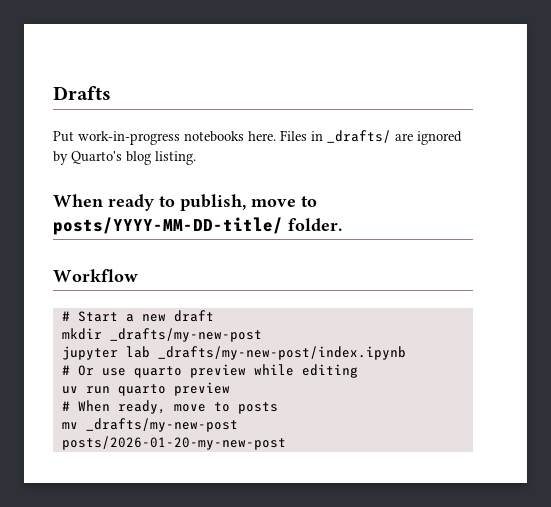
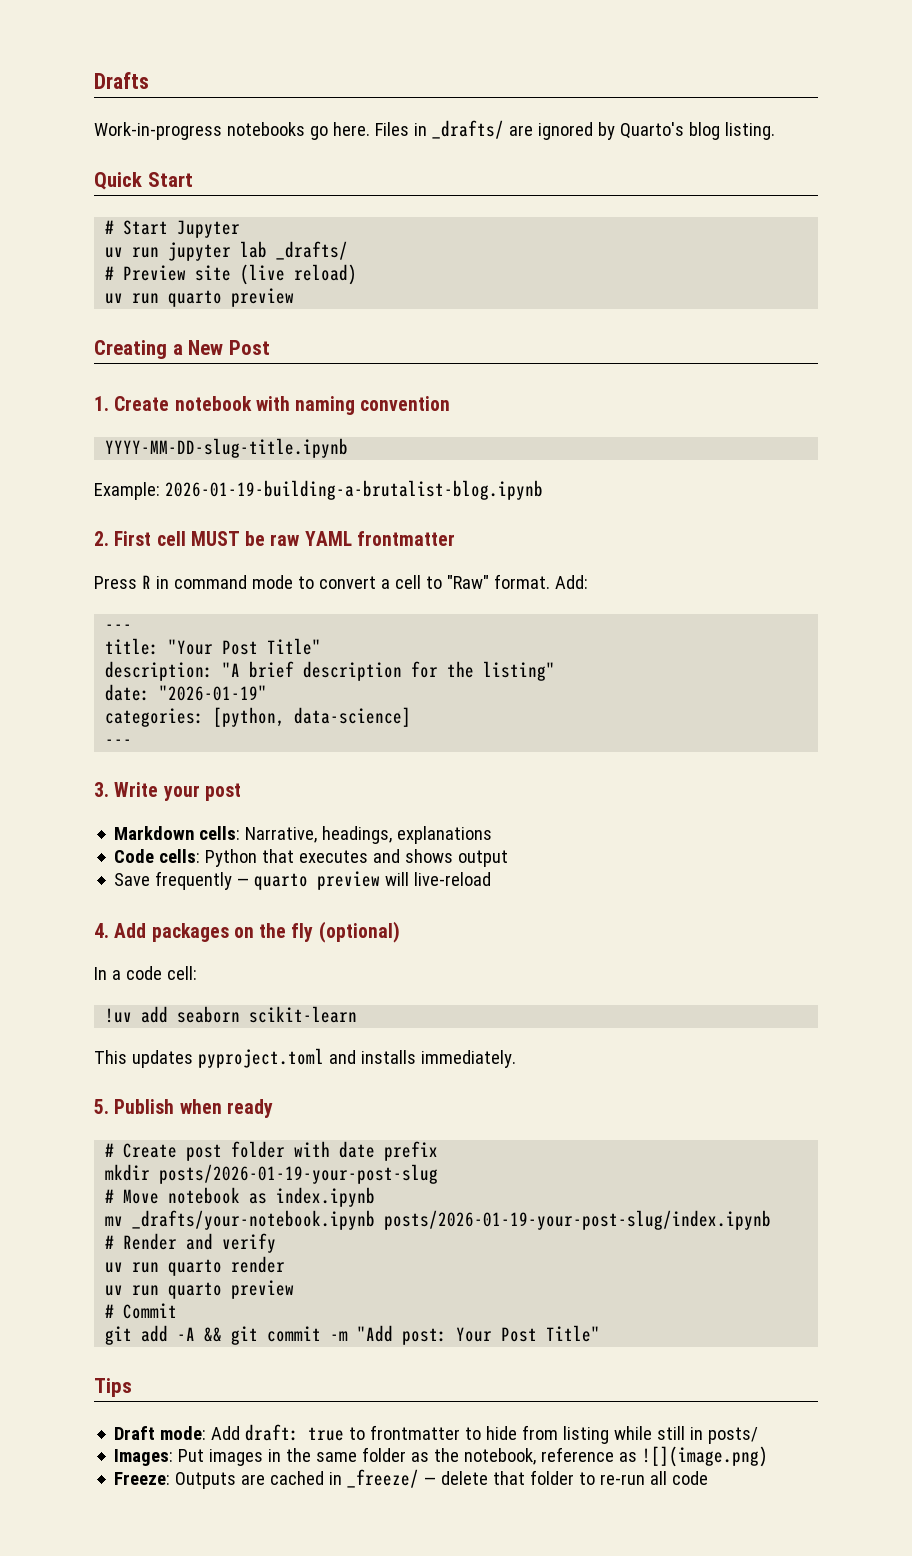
[53,131,244,145] Put work-in-progress notebooks -> [94,122,328,140] Work-in-progress notebooks go
[53,194,317,211] [53,217,342,235] [53,269,138,282] [61,310,214,322] [61,328,262,342] [61,346,406,360] [61,364,358,378] When ready to publish, move to posts/YYYY-MM-DD-title/ folder. // Workflow // # Start a new draft // mkdir _drafts/my-new-post // jupyter lab _drafts/my-new-post/index.ipynb // # Or use quarto preview while editing -> [94,172,193,190] [105,220,241,238] [105,241,349,261] [105,264,358,285] [105,288,295,307] [94,340,270,359] [94,396,451,415] [105,438,349,458] [94,480,543,500] [94,531,455,546] [94,574,588,589] [105,624,133,631] [105,638,322,655] [105,661,556,681] [105,684,268,701] [105,707,412,727] [105,739,133,746] [94,782,241,801] [114,826,493,844] [114,849,509,867] [114,871,492,890] [94,921,400,943] [94,966,197,980] [105,1006,358,1023] [94,1048,516,1068] [94,1099,273,1118] [105,1141,439,1161] [105,1164,439,1184] [105,1187,376,1207] [105,1210,772,1230] [105,1233,277,1253] [105,1256,286,1276] Quick Start // # Start Jupyter // uv run jupyter lab _drafts/ // # Preview site (live reload) // uv run quarto preview // Creating a New Post // 1. Create notebook with naming convention // YYYY-MM-DD-slug-title.ipynb // Example: 2026-01-19-building-a-brutalist-blog.ipynb // 2. First cell MUST be raw YAML frontmatter // Press R in command mode to convert a cell to "Raw" format. Add: // --- // title: "Your Post Title" // description: "A brief description for the listing" // date: "2026-01-19" // categories: [python, data-science] // --- // 3. Write your post // Markdown cells: Narrative, headings, explanations // Code cells: Python that executes and shows output // Save frequently — quarto preview will live-reload // 4. Add packages on the fly (optional) // In a code cell: // !uv add seaborn scikit-learn // This updates pyproject.toml and installs immediately. // 5. Publish when ready // # Create post folder with date prefix // mkdir posts/2026-01-19-your-post-slug // # Move notebook as index.ipynb // mv _drafts/your-notebook.ipynb posts/2026-01-19-your-post-slug/index.ipynb // # Render and verify // uv run quarto render
[77,400,278,414] [61,418,238,432] [61,436,286,450] When ready, move to posts // mv _drafts/my-new-post posts/2026-01-20-my-new-post -> [123,1303,178,1319] [105,1325,601,1345] [94,1378,132,1397] [114,1424,759,1444] [114,1446,769,1467] [114,1469,709,1489] Commit // git add -A && git commit -m "Add post: Your Post Title" // Tips // Draft mode: Add draft: true to frontmatter to hide from listing while still in posts/ // Images: Put images in the same folder as the notebook, reference as ![](image.png) // Freeze: Outputs are cached in _freeze/ — delete that folder to re-run all code

